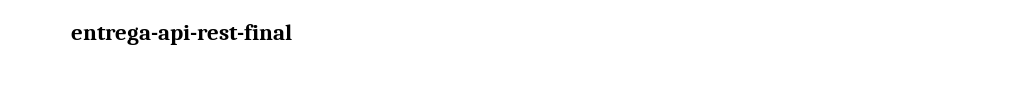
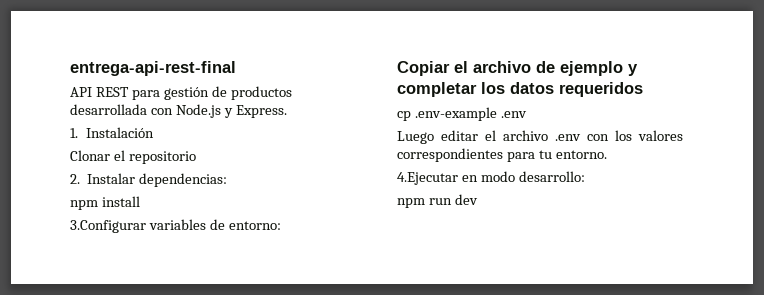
(292, 34) none -> [70,86,292,100] [70,104,287,118] [70,127,155,138] [70,150,196,164] [70,173,228,187] [70,196,140,210] [70,219,281,233] [397,61,638,76] [397,82,643,97] [397,107,527,121] [397,130,683,144] [397,148,607,162] [397,171,585,185] [397,194,478,208] // API REST para gestión de productos desarrollada con Node.js y Express. // 1. Instalación // Clonar el repositorio // 2. Instalar dependencias: // npm install // 3.Configurar variables de entorno: // Copiar el archivo de ejemplo y completar los datos requeridos // cp .env-example .env // Luego editar el archivo .env con los valores correspondientes para tu entorno. // 4.Ejecutar en modo desarrollo: // npm run dev

